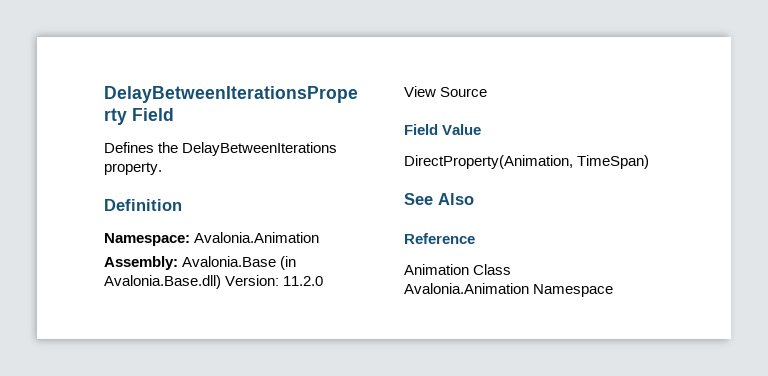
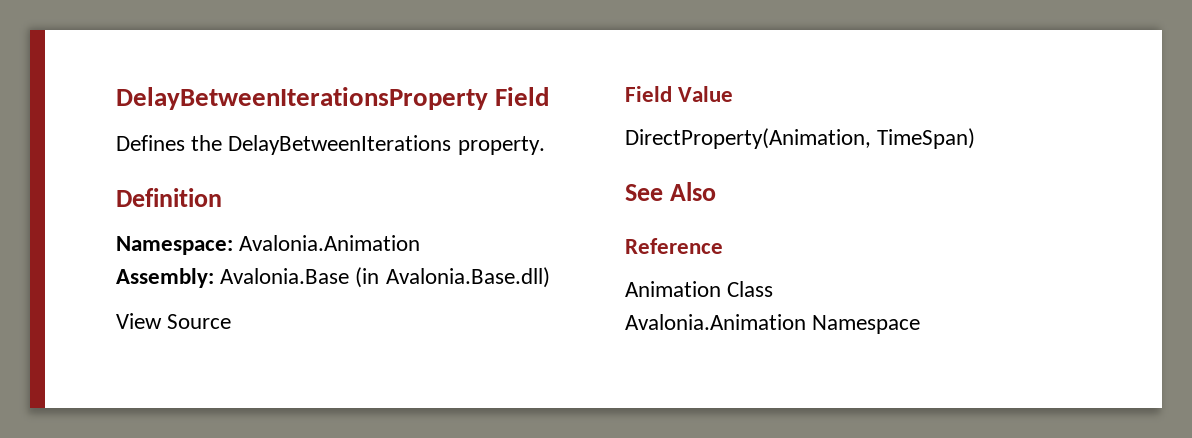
[225,275,324,286] Version: 11.2.0 -> (550, 277) none

